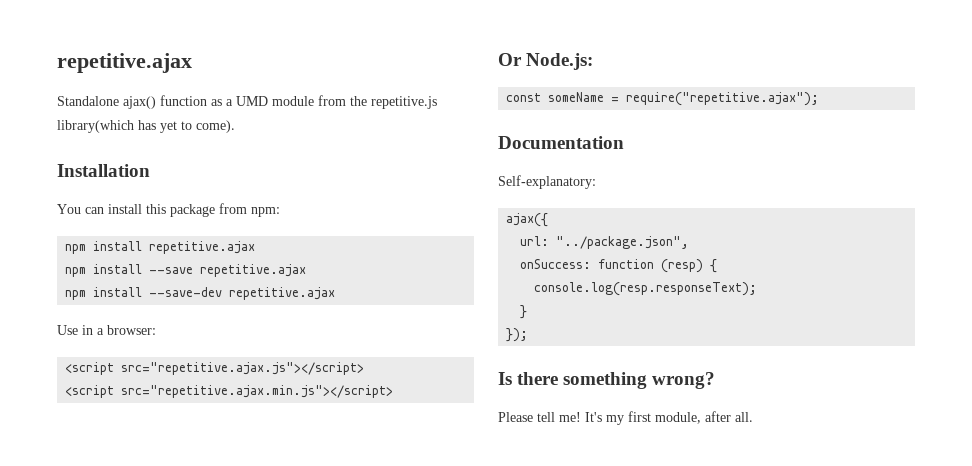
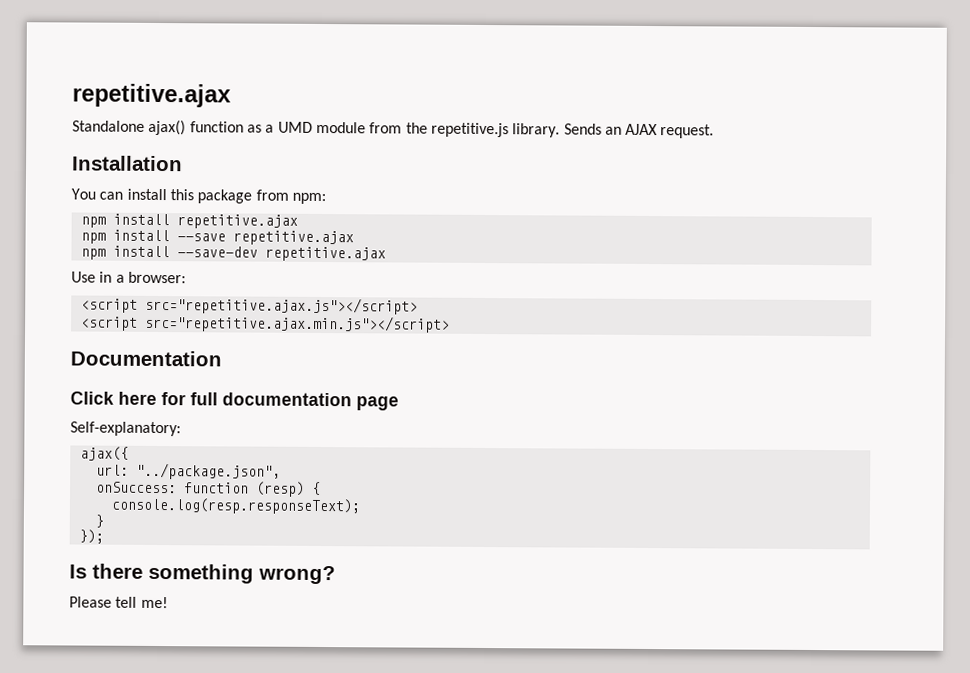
[57,120,235,133] library(which has yet to come). -> [512,123,715,139] library. Sends an AJAX request.
[498,53,594,70] [506,92,820,106] [498,136,624,149] Or Node.js: // const someName = require("repetitive.ajax"); // Documentation -> [70,350,222,367] [70,391,399,411] Documentation // Click here for full documentation page
[585,411,753,425] It's my first module, after all. -> (168, 602) none

